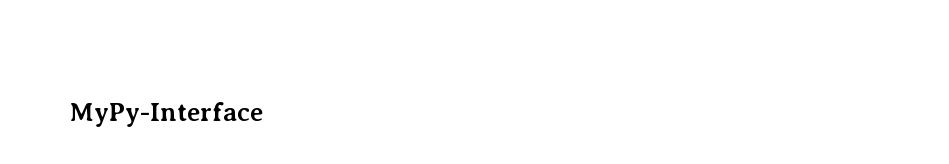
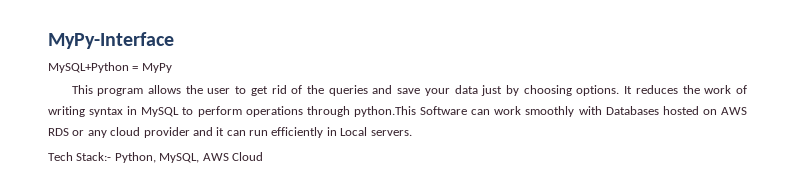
(263, 114) none -> [48,62,172,73] [71,85,748,96] [48,106,748,117] [48,127,412,138] [48,152,263,163] // MySQL+Python = MyPy // This program allows the user to get rid of the queries and save your data just by choosing options. It reduces the work of writing syntax in MySQL to perform operations through python.This Software can work smoothly with Databases hosted on AWS RDS or any cloud provider and it can run efficiently in Local servers. // Tech Stack:- Python, MySQL, AWS Cloud

